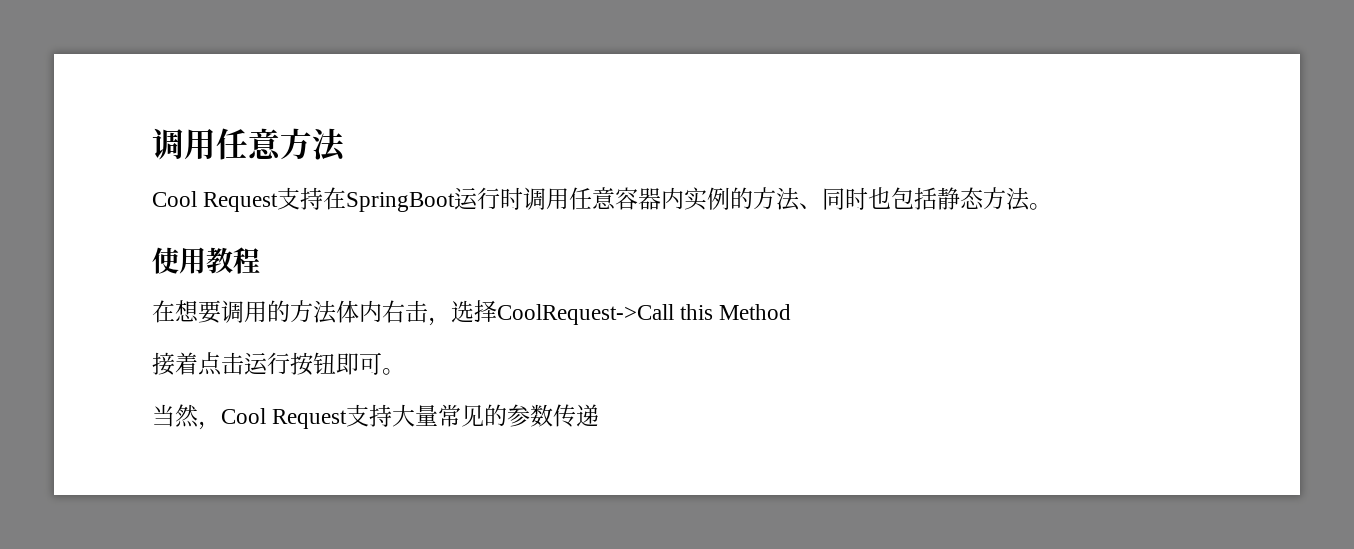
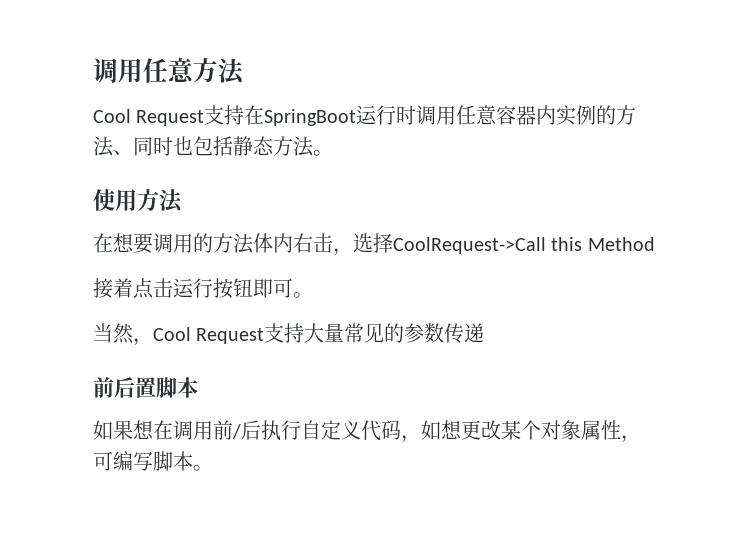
[206,247,260,274] 教程 -> [137,189,183,213] 方法
(600, 415) none -> [93,377,198,398] [93,420,641,443] [93,451,213,471] // 前后置脚本 // 如果想在调用前/后执行自定义代码，如想更改某个对象属性，可编写脚本。

